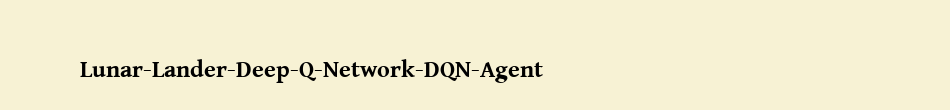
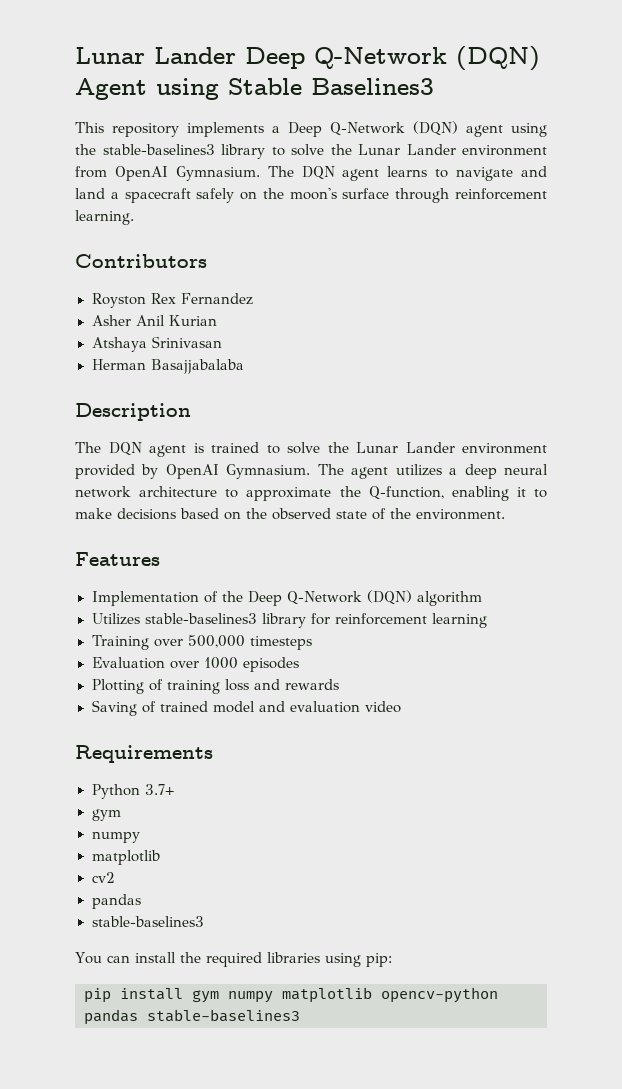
[80,59,543,83] Lunar-Lander-Deep-Q-Network-DQN-Agent -> [75,46,540,71] [75,78,434,100] [75,121,547,137] [75,144,547,159] [75,166,548,181] [75,188,547,203] [75,210,134,225] [75,254,207,268] [91,293,253,308] [91,315,217,326] [91,336,222,352] [91,359,244,374] [75,403,191,421] [75,442,547,457] [75,464,549,479] [75,486,547,501] [75,508,505,520] [75,552,160,566] [91,590,482,606] [91,613,487,628] [91,635,313,650] [91,657,299,672] [91,679,339,694] [91,700,401,716] [75,745,213,763] [91,784,174,799] [91,809,121,821] [91,831,140,843] [91,850,160,865] [91,872,115,883] [91,894,141,909] [91,916,204,927] [75,952,392,967] [84,987,498,1003] [84,1009,300,1025] Lunar Lander Deep Q-Network (DQN) Agent using Stable Baselines3 // This repository implements a Deep Q-Network (DQN) agent using the stable-baselines3 library to solve the Lunar Lander environment from OpenAI Gymnasium. The DQN agent learns to navigate and land a spacecraft safely on the moon's surface through reinforcement learning. // Contributors // Royston Rex Fernandez // Asher Anil Kurian // Atshaya Srinivasan // Herman Basajjabalaba // Description // The DQN agent is trained to solve the Lunar Lander environment provided by OpenAI Gymnasium. The agent utilizes a deep neural network architecture to approximate the Q-function, enabling it to make decisions based on the observed state of the environment. // Features // Implementation of the Deep Q-Network (DQN) algorithm // Utilizes stable-baselines3 library for reinforcement learning // Training over 500,000 timesteps // Evaluation over 1000 episodes // Plotting of training loss and rewards // Saving of trained model and evaluation video // Requirements // Python 3.7+ // gym // numpy // matplotlib // cv2 // pandas // stable-baselines3 // You can install the required libraries using pip: // pip install gym numpy matplotlib opencv-python pandas stable-baselines3

